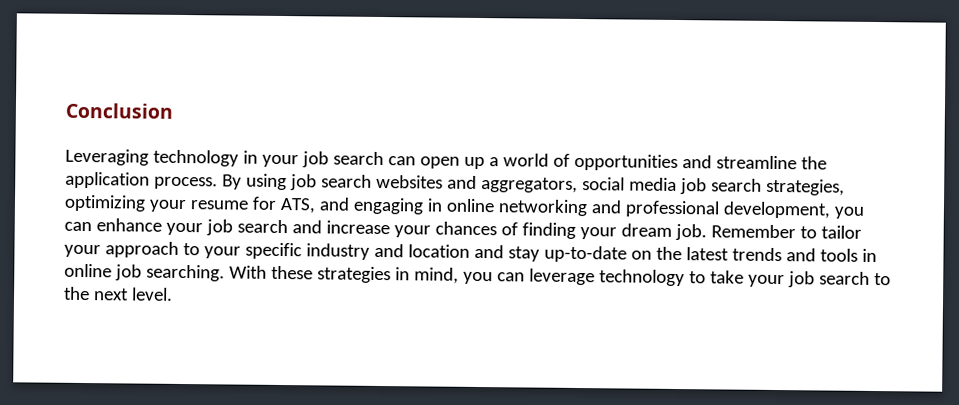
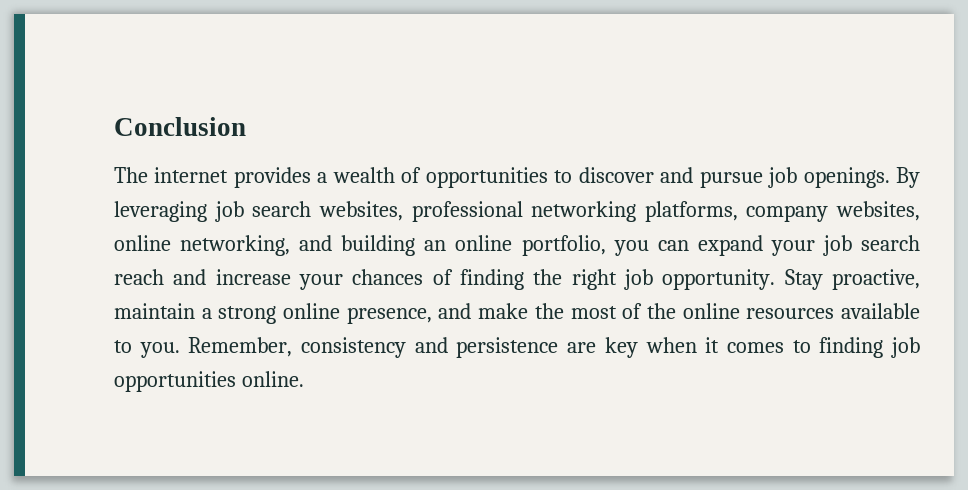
[65,148,827,172] [65,171,845,196] [64,194,864,219] [64,218,288,236] Leveraging technology in your job search can open up a world of opportunities and streamline the application process. By using job search websites and aggregators, social media job search strategies, optimizing your resume for ATS, and engaging in online networking and professional development, you can enhance your job search -> [114,167,920,188] [114,201,920,222] [114,235,921,256] [114,269,164,285] The internet provides a wealth of opportunities to discover and pursue job openings. By leveraging job search websites, professional networking platforms, company websites, online networking, and building an online portfolio, you can expand your job search reach
[579,223,862,241] [64,241,877,263] [64,263,891,288] [63,286,173,301] your dream job. Remember to tailor your approach to your specific industry and location and stay up-to-date on the latest trends and tools in online job searching. With these strategies in mind, you can leverage technology to take your job search to the next level. -> [533,269,921,290] [114,303,920,324] [114,337,921,358] [114,371,304,392] the right job opportunity. Stay proactive, maintain a strong online presence, and make the most of the online resources available to you. Remember, consistency and persistence are key when it comes to finding job opportunities online.

